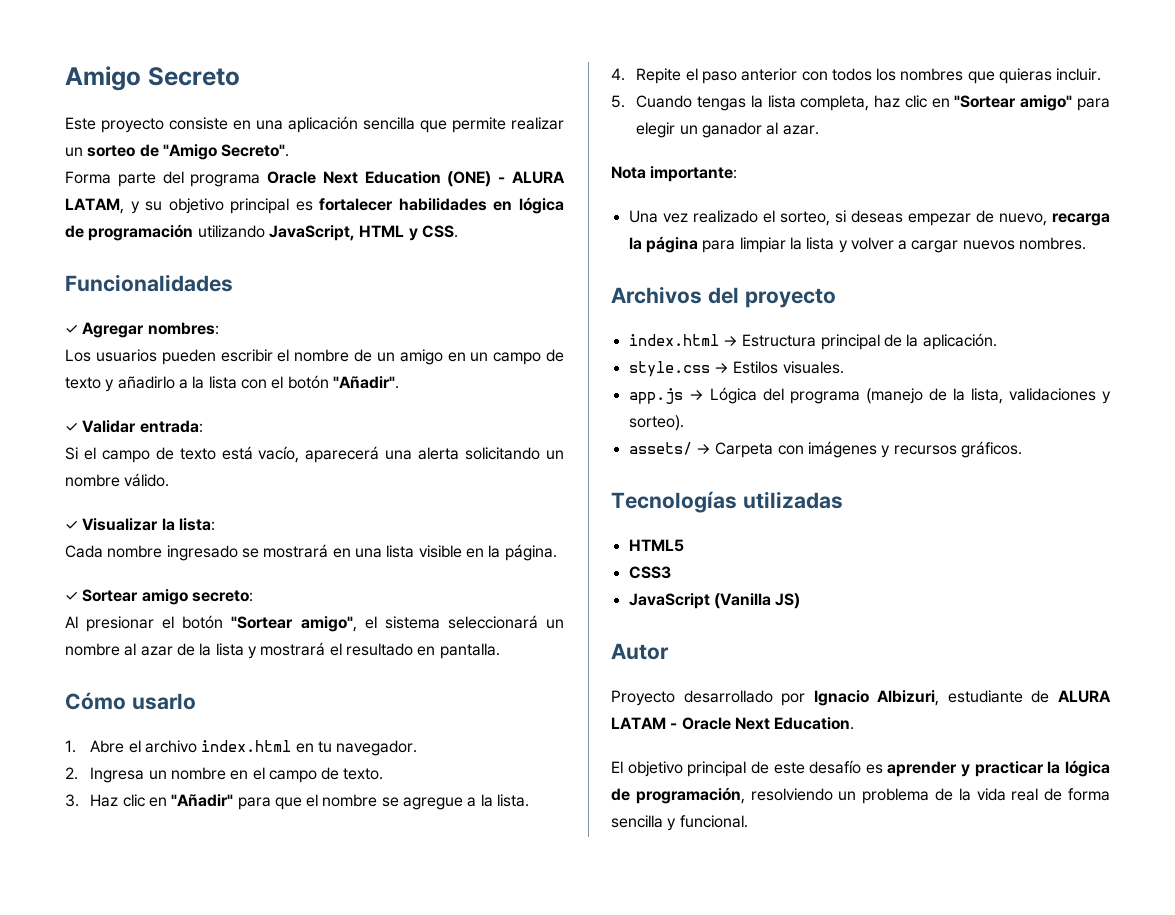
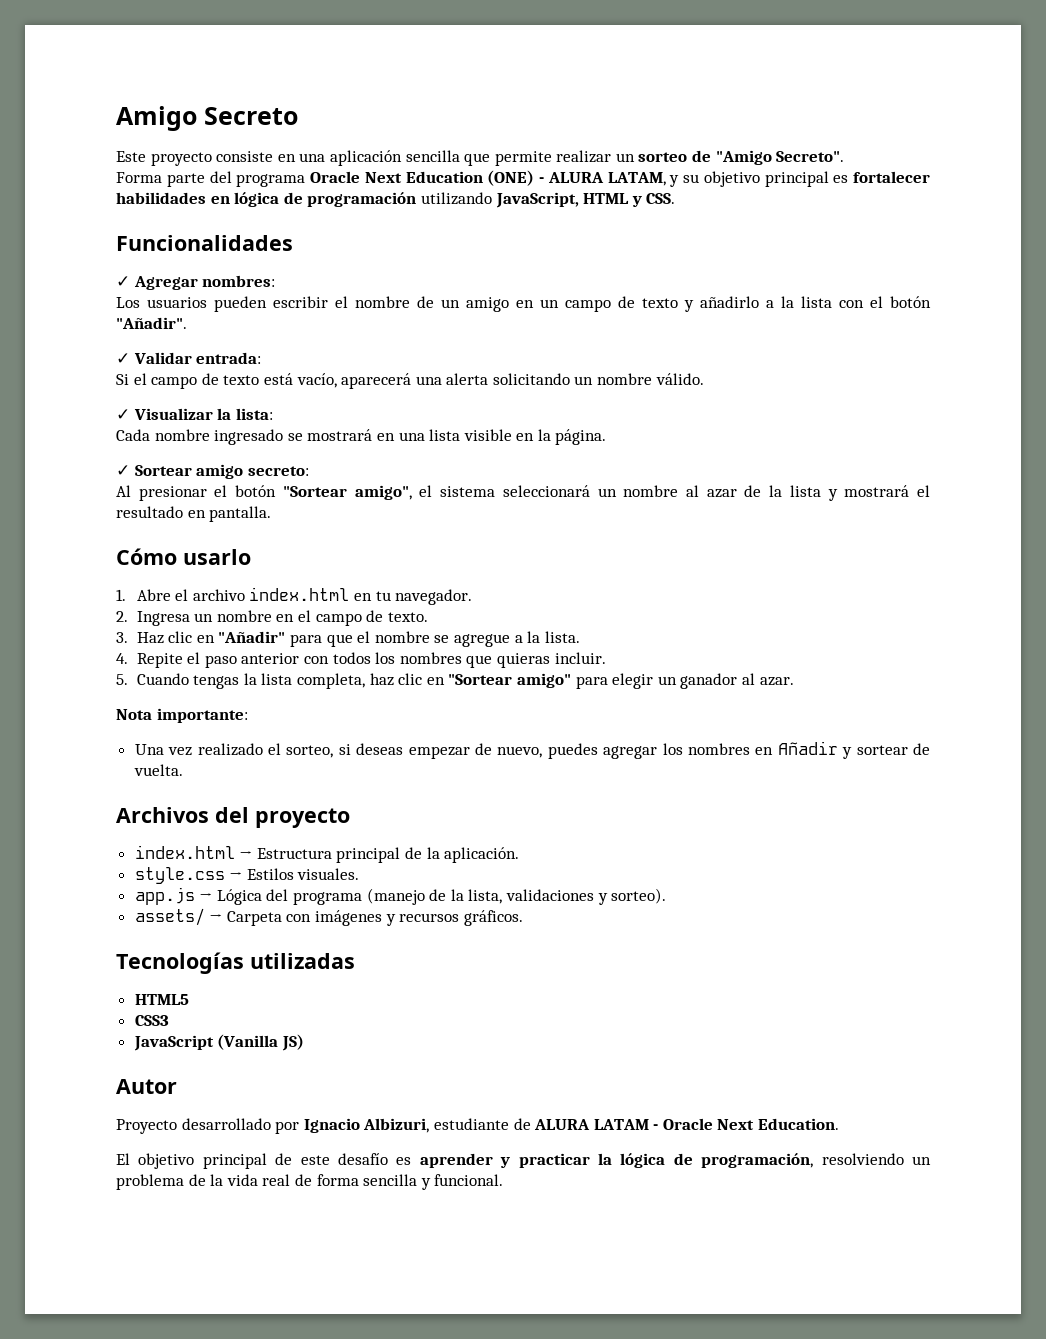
[1052,213,1110,226] [628,236,1087,253] recarga la página para limpiar la lista y volver a cargar nuevos nombres. -> [547,741,931,759] [133,764,183,776] puedes agregar los nombres en Añadir y sortear de vuelta.

